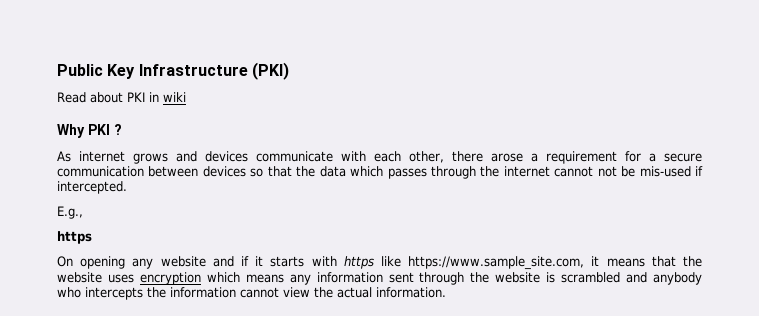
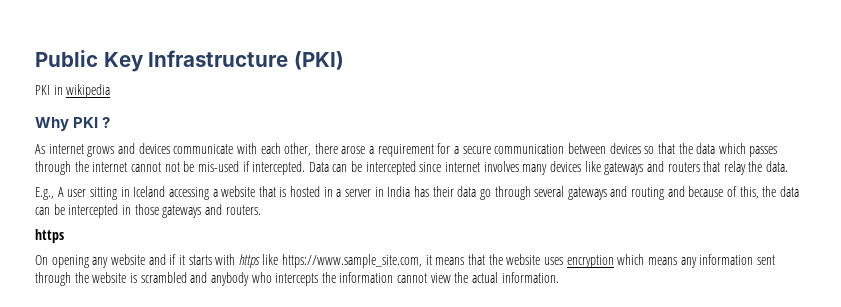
[57,92,123,103] Read about -> (344, 60) none
[163,92,186,102] wiki -> [66,84,111,98] wikipedia
[57,206,83,219] // E.g., -> [308,161,789,175] [35,186,799,200] [35,204,261,218] Data can be intercepted since internet involves many devices like gateways and routers that relay the data. // E.g., A user sitting in Iceland accessing a website that is hosted in a server in India has their data go through several gateways and routing and because of this, the data can be intercepted in those gateways and routers.

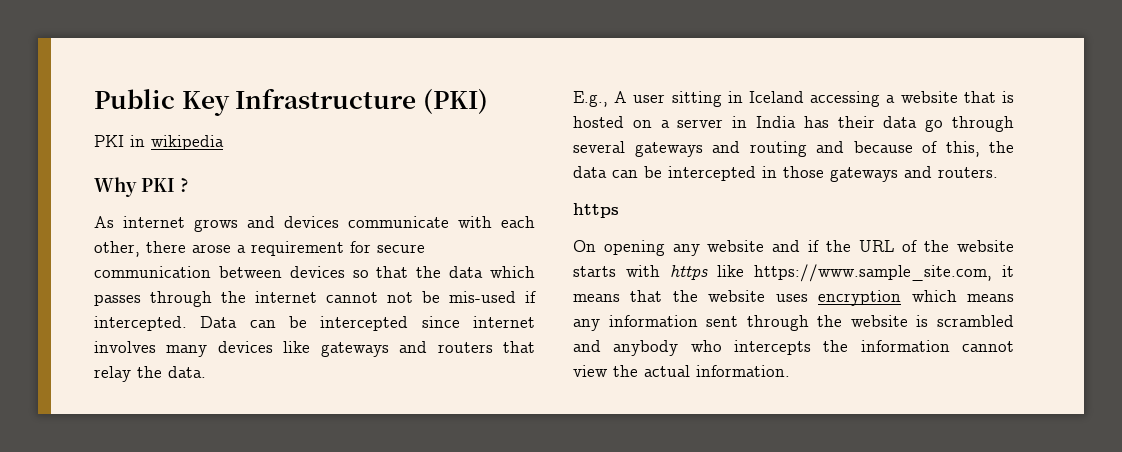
[454,146,460,154] a -> (371, 247) none
[323,187,333,197] in -> [632,120,652,128] on
[178,255,185,265] it -> [825,240,1015,252] the URL of the website

